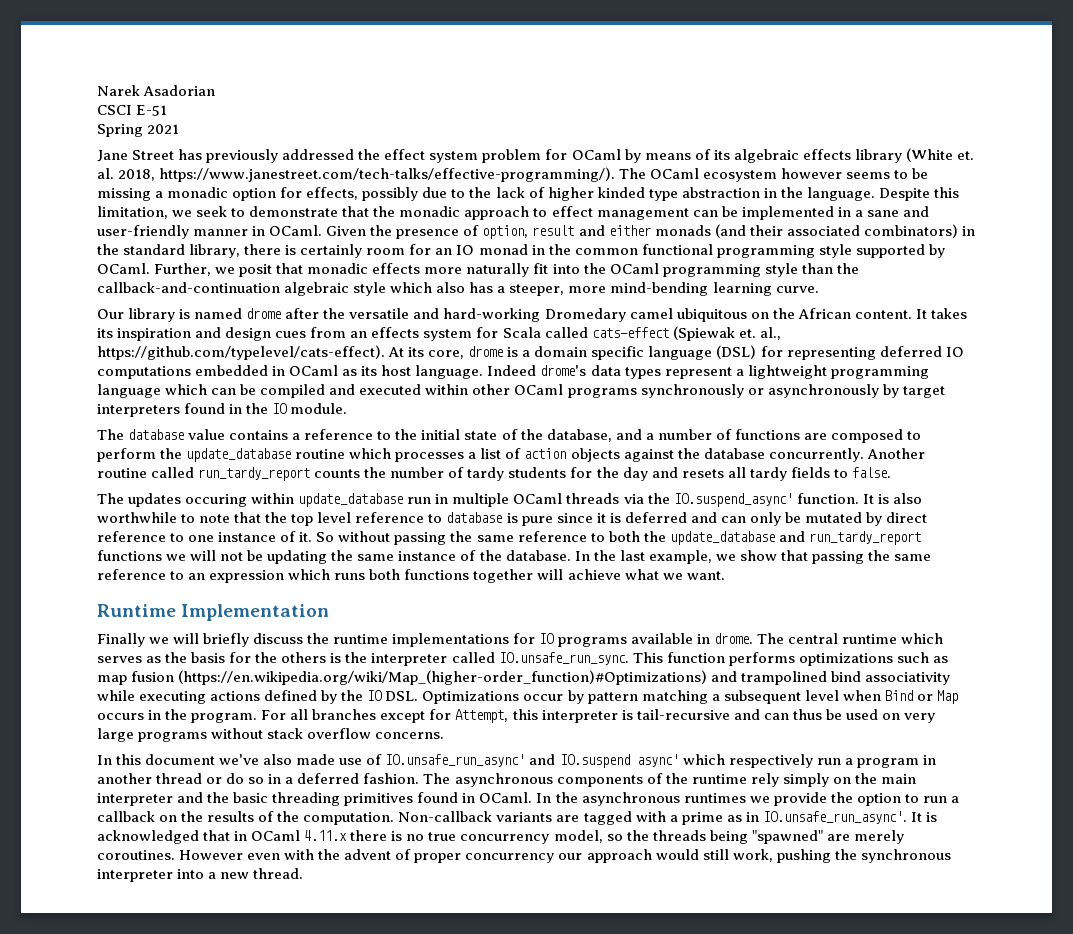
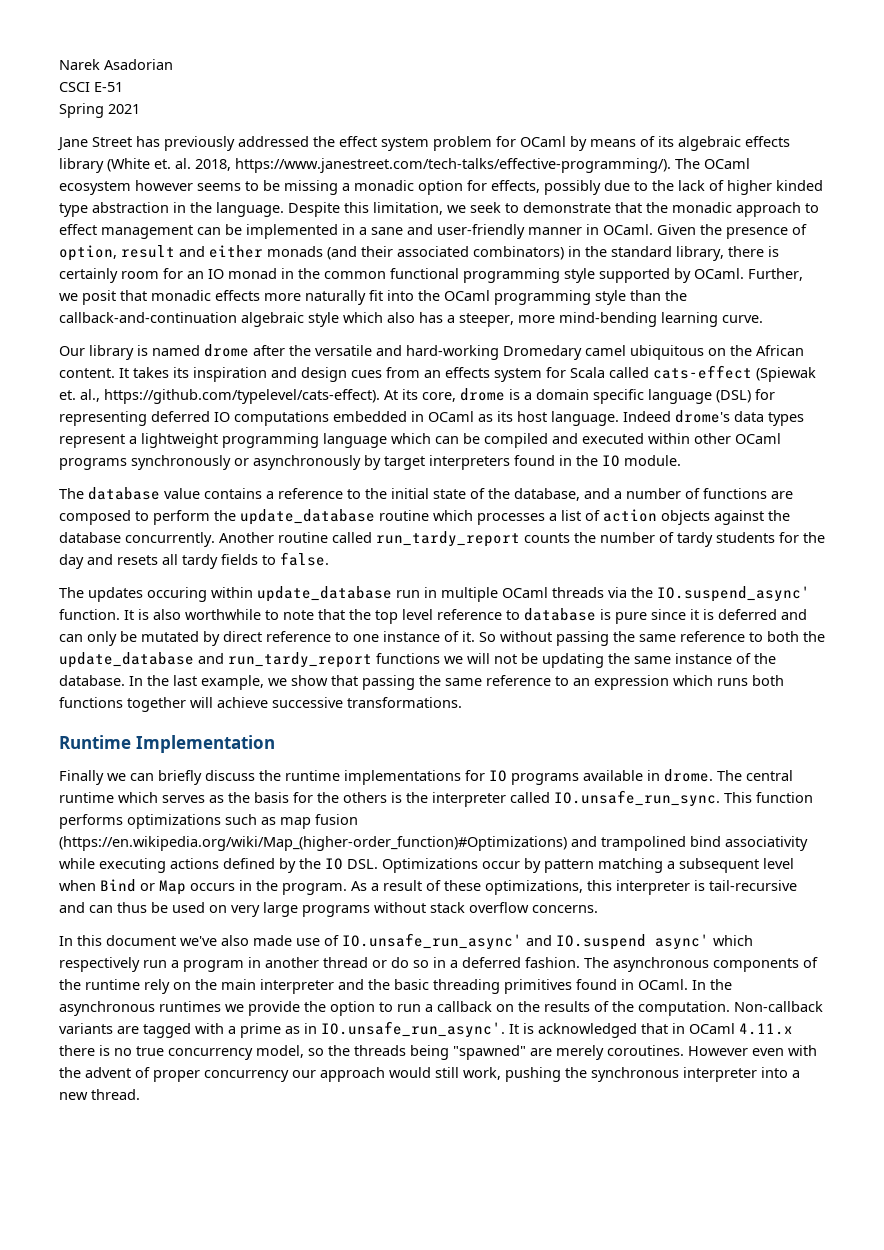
[624,569,725,580] what we want. -> [272,697,462,708] successive transformations.
[173,633,200,644] will -> [130,773,154,781] can
[261,709,509,723] For all branches except for Attempt, -> [351,880,583,895] As a result of these optimizations,
[782,773,829,787] simply -> (170, 986) none

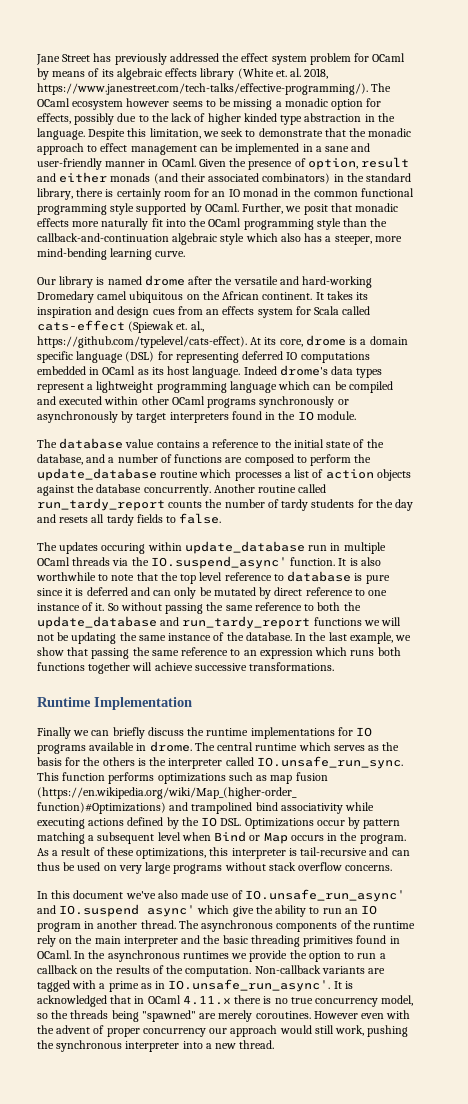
[59,59,173,70] [59,82,123,92] [59,103,140,118] Narek Asadorian // CSCI E-51 // Spring 2021 // -> (36, 59) none
[59,368,115,378] content. -> [262,292,313,300] continent.
[59,957,580,972] respectively run a program in another thread or do so in a deferred fashion. -> [232,905,378,917] [37,920,176,932] give the ability to run an IO program in another thread.

